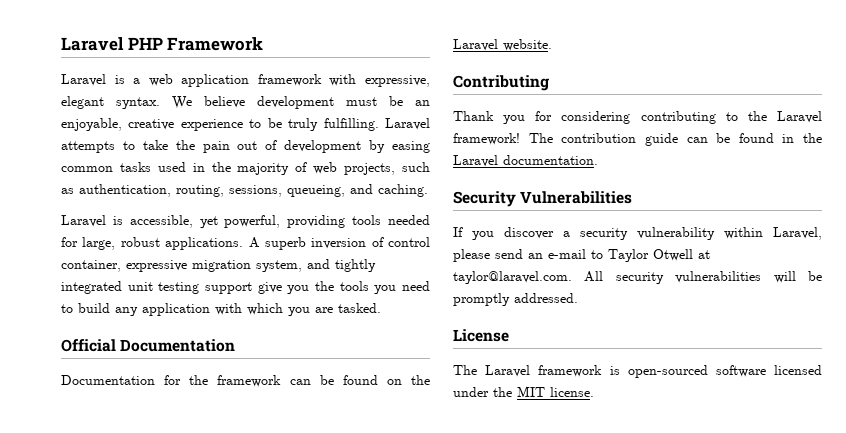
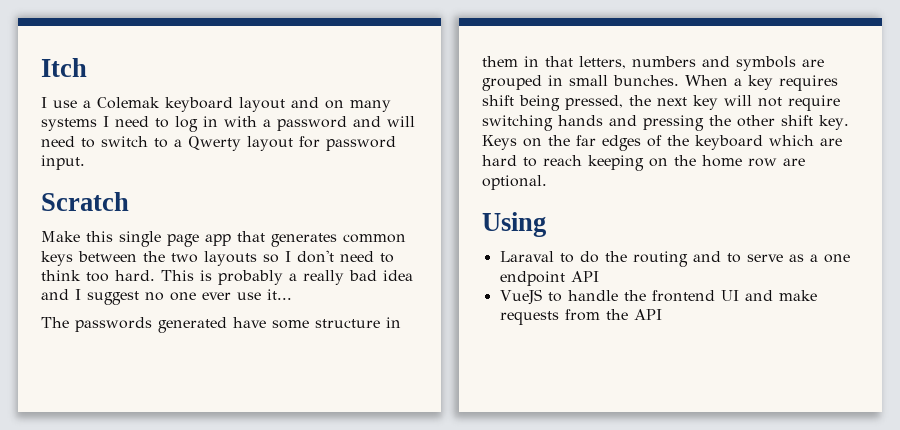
[61,37,264,51] [61,74,430,87] [61,96,430,109] [61,118,430,131] [61,140,430,153] [61,162,430,175] [61,184,428,197] [61,215,430,228] [61,237,430,250] [61,259,376,272] [61,281,431,294] [61,303,381,316] [61,339,236,352] [61,375,430,387] [453,39,552,51] [453,75,549,91] [453,111,822,124] [453,133,822,146] [453,155,598,167] [453,191,633,207] [453,227,822,240] [453,249,710,262] [453,271,822,284] [453,293,578,306] [453,329,509,342] [453,365,822,378] [453,386,594,397] Laravel PHP Framework // Laravel is a web application framework with expressive, elegant syntax. We believe development must be an enjoyable, creative experience to be truly fulfilling. Laravel attempts to take the pain out of development by easing common tasks used in the majority of web projects, such as authentication, routing, sessions, queueing, and caching. // Laravel is accessible, yet powerful, providing tools needed for large, robust applications. A superb inversion of control container, expressive migration system, and tightly integrated unit testing support give you the tools you need to build any application with which you are tasked. // Official Documentation // Documentation for the framework can be found on the Laravel website. // Contributing // Thank you for considering contributing to the Laravel framework! The contribution guide can be found in the Laravel documentation. // Security Vulnerabilities // If you discover a security vulnerability within Laravel, please send an e-mail to Taylor Otwell at taylor@laravel.com. All security vulnerabilities will be promptly addressed. // License // The Laravel framework is open-sourced software licensed under the MIT license. -> [41,58,87,77] [41,97,391,112] [41,116,415,132] [41,136,396,151] [41,155,85,170] [41,192,129,211] [41,231,406,247] [41,250,394,266] [41,270,413,285] [41,289,292,305] [41,317,401,333] [482,56,824,71] [482,75,838,91] [482,95,840,111] [482,115,849,131] [482,135,842,151] [482,155,805,171] [482,175,547,190] [482,212,546,237] [499,251,850,267] [499,271,599,286] [499,289,817,305] [499,309,662,325] Itch // I use a Colemak keyboard layout and on many systems I need to log in with a password and will need to switch to a Qwerty layout for password input. // Scratch // Make this single page app that generates common keys between the two layouts so I don't need to think too hard. This is probably a really bad idea and I suggest no one ever use it... // The passwords generated have some structure in them in that letters, numbers and symbols are grouped in small bunches. When a key requires shift being pressed, the next key will not require switching hands and pressing the other shift key. Keys on the far edges of the keyboard which are hard to reach keeping on the home row are optional. // Using // Laraval to do the routing and to serve as a one endpoint API // VueJS to handle the frontend UI and make requests from the API

